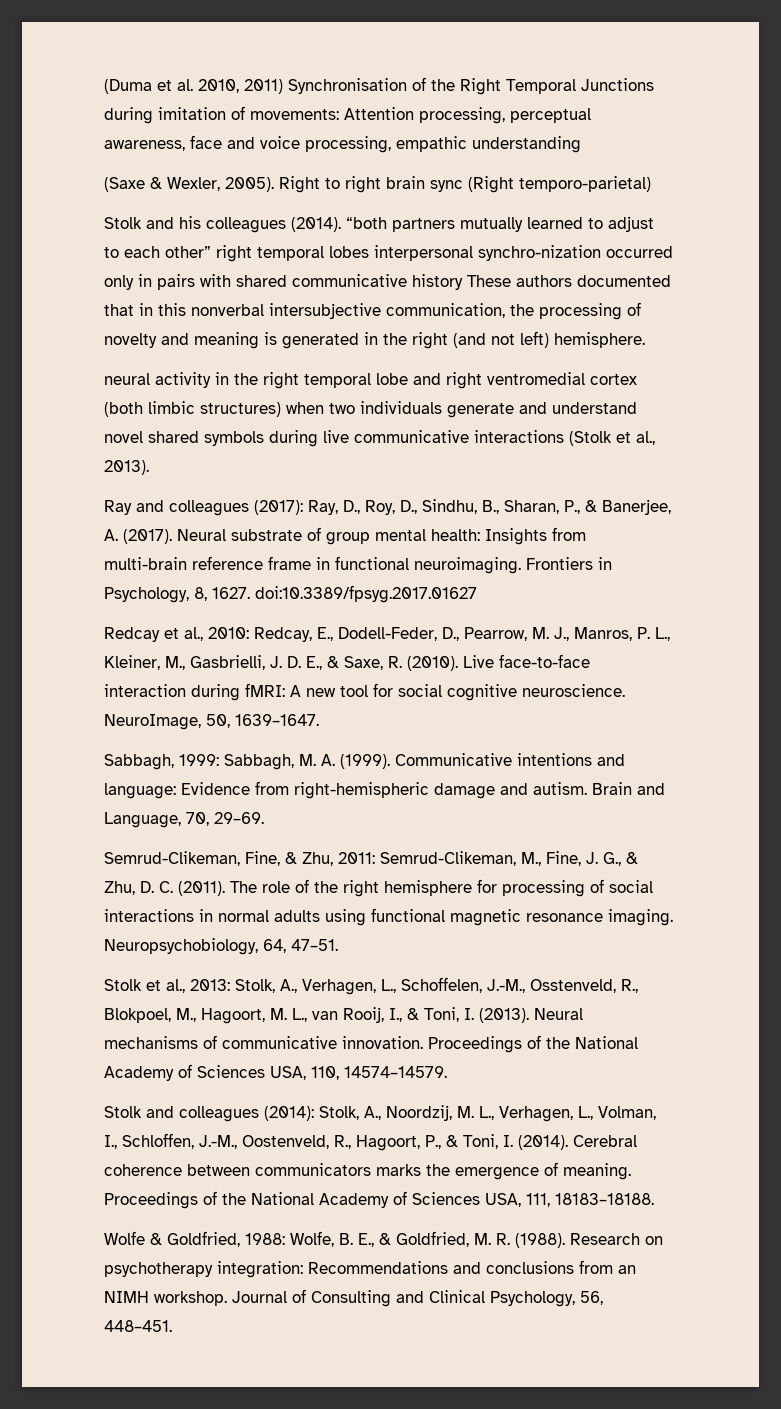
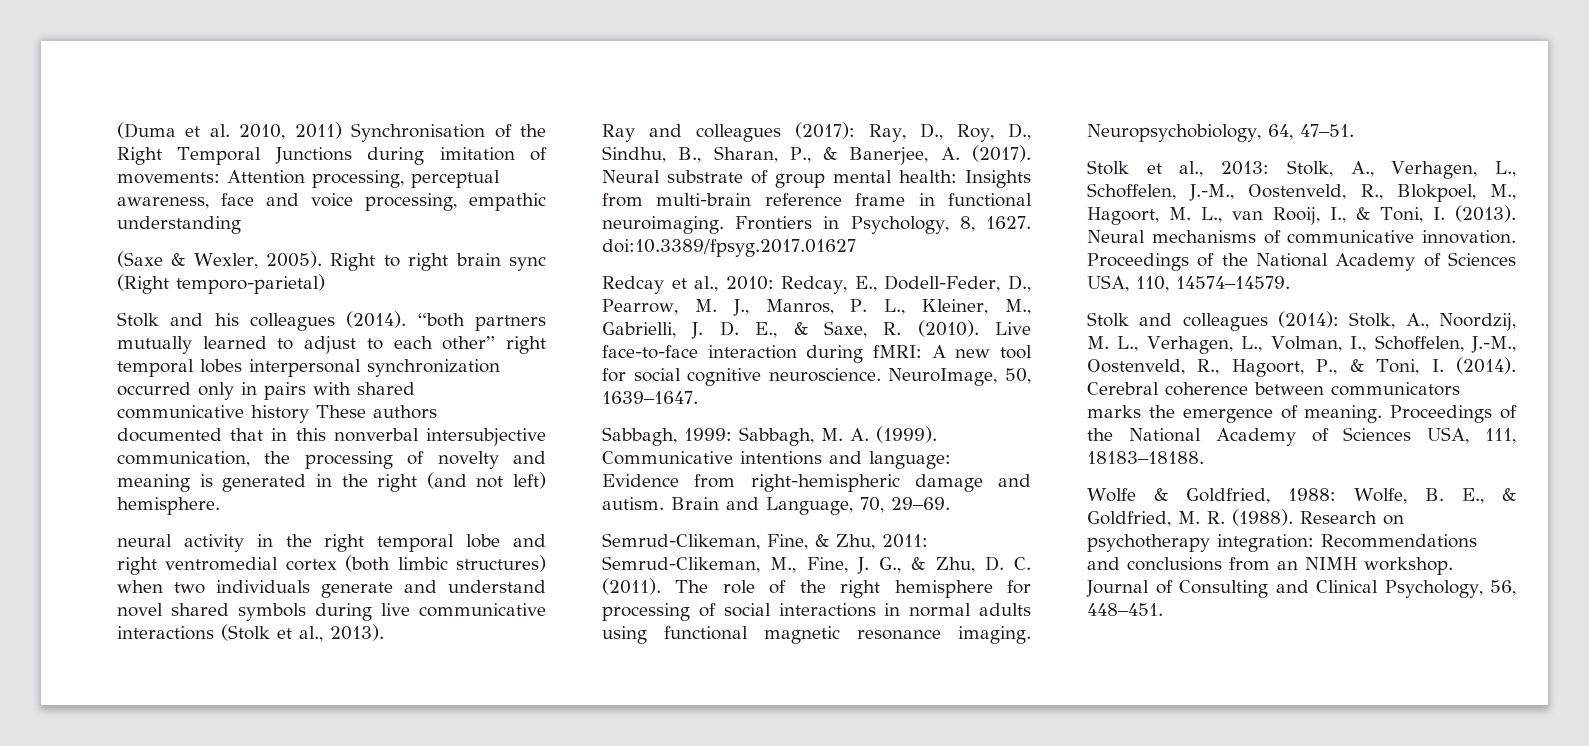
[478,245,601,261] synchro-nization -> [367,359,500,377] synchronization
[190,655,265,670] Gasbrielli, -> [602,322,676,338] Gabrielli,
[530,979,616,993] Osstenveld, -> [1248,184,1347,200] Oostenveld,
[122,1133,194,1149] Schloffen, -> [1374,335,1464,352] Schoffelen,

